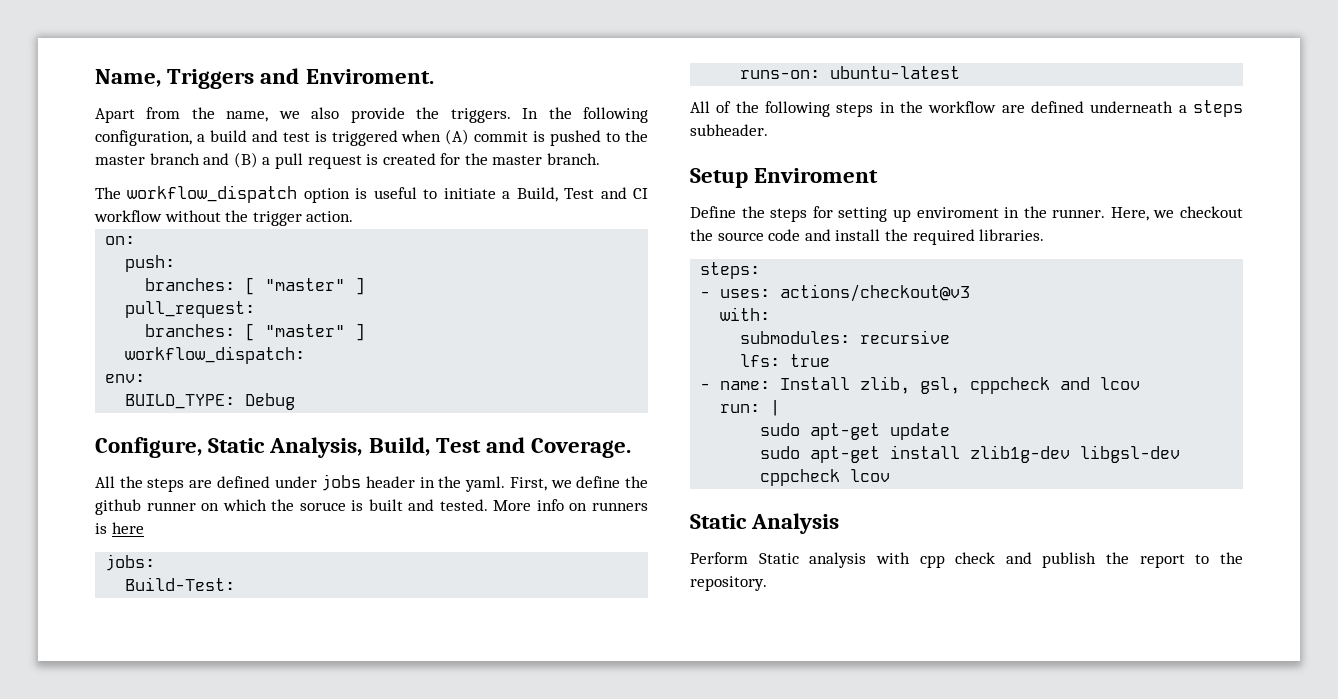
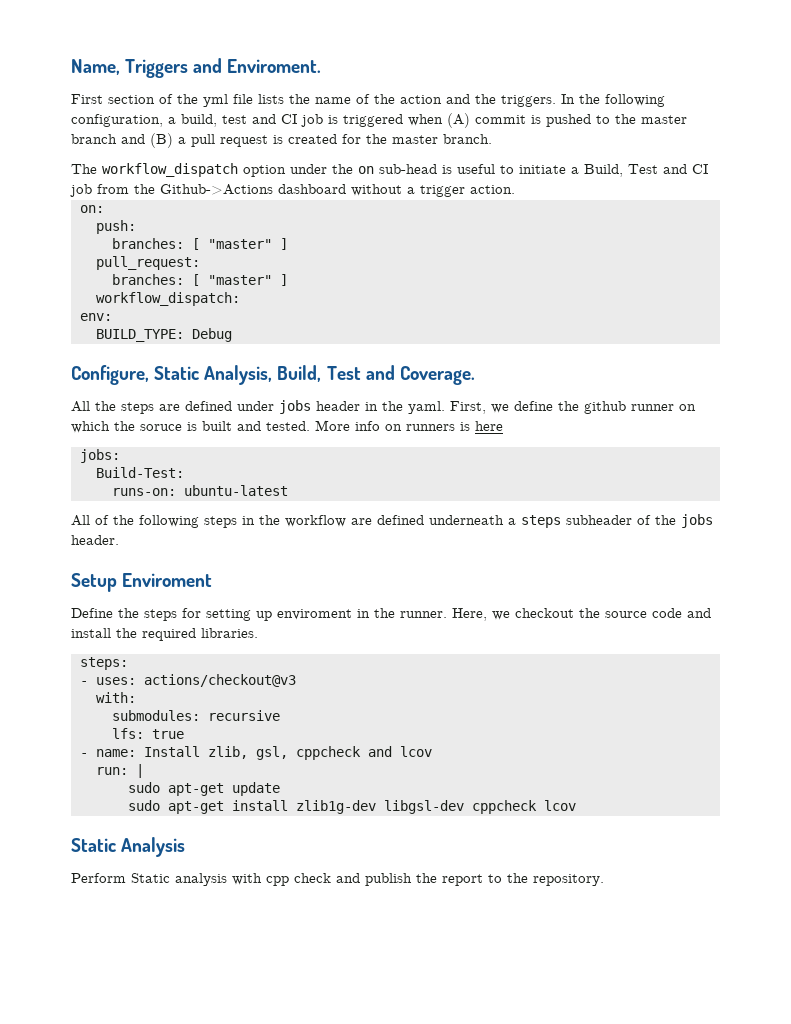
[95,107,405,123] Apart from the name, we also provide -> [71,94,470,107] First section of the yml file lists the name of the action and
[209,130,310,142] build and test -> [181,114,323,127] build, test and CI job
(350, 195) none -> [290,164,437,174] under the on sub-head
[94,210,249,222] workflow without the -> [70,184,415,197] job from the Github->Actions dashboard without a
[690,124,768,136] subheader. -> [566,514,713,528] [71,535,119,545] subheader of the jobs header.

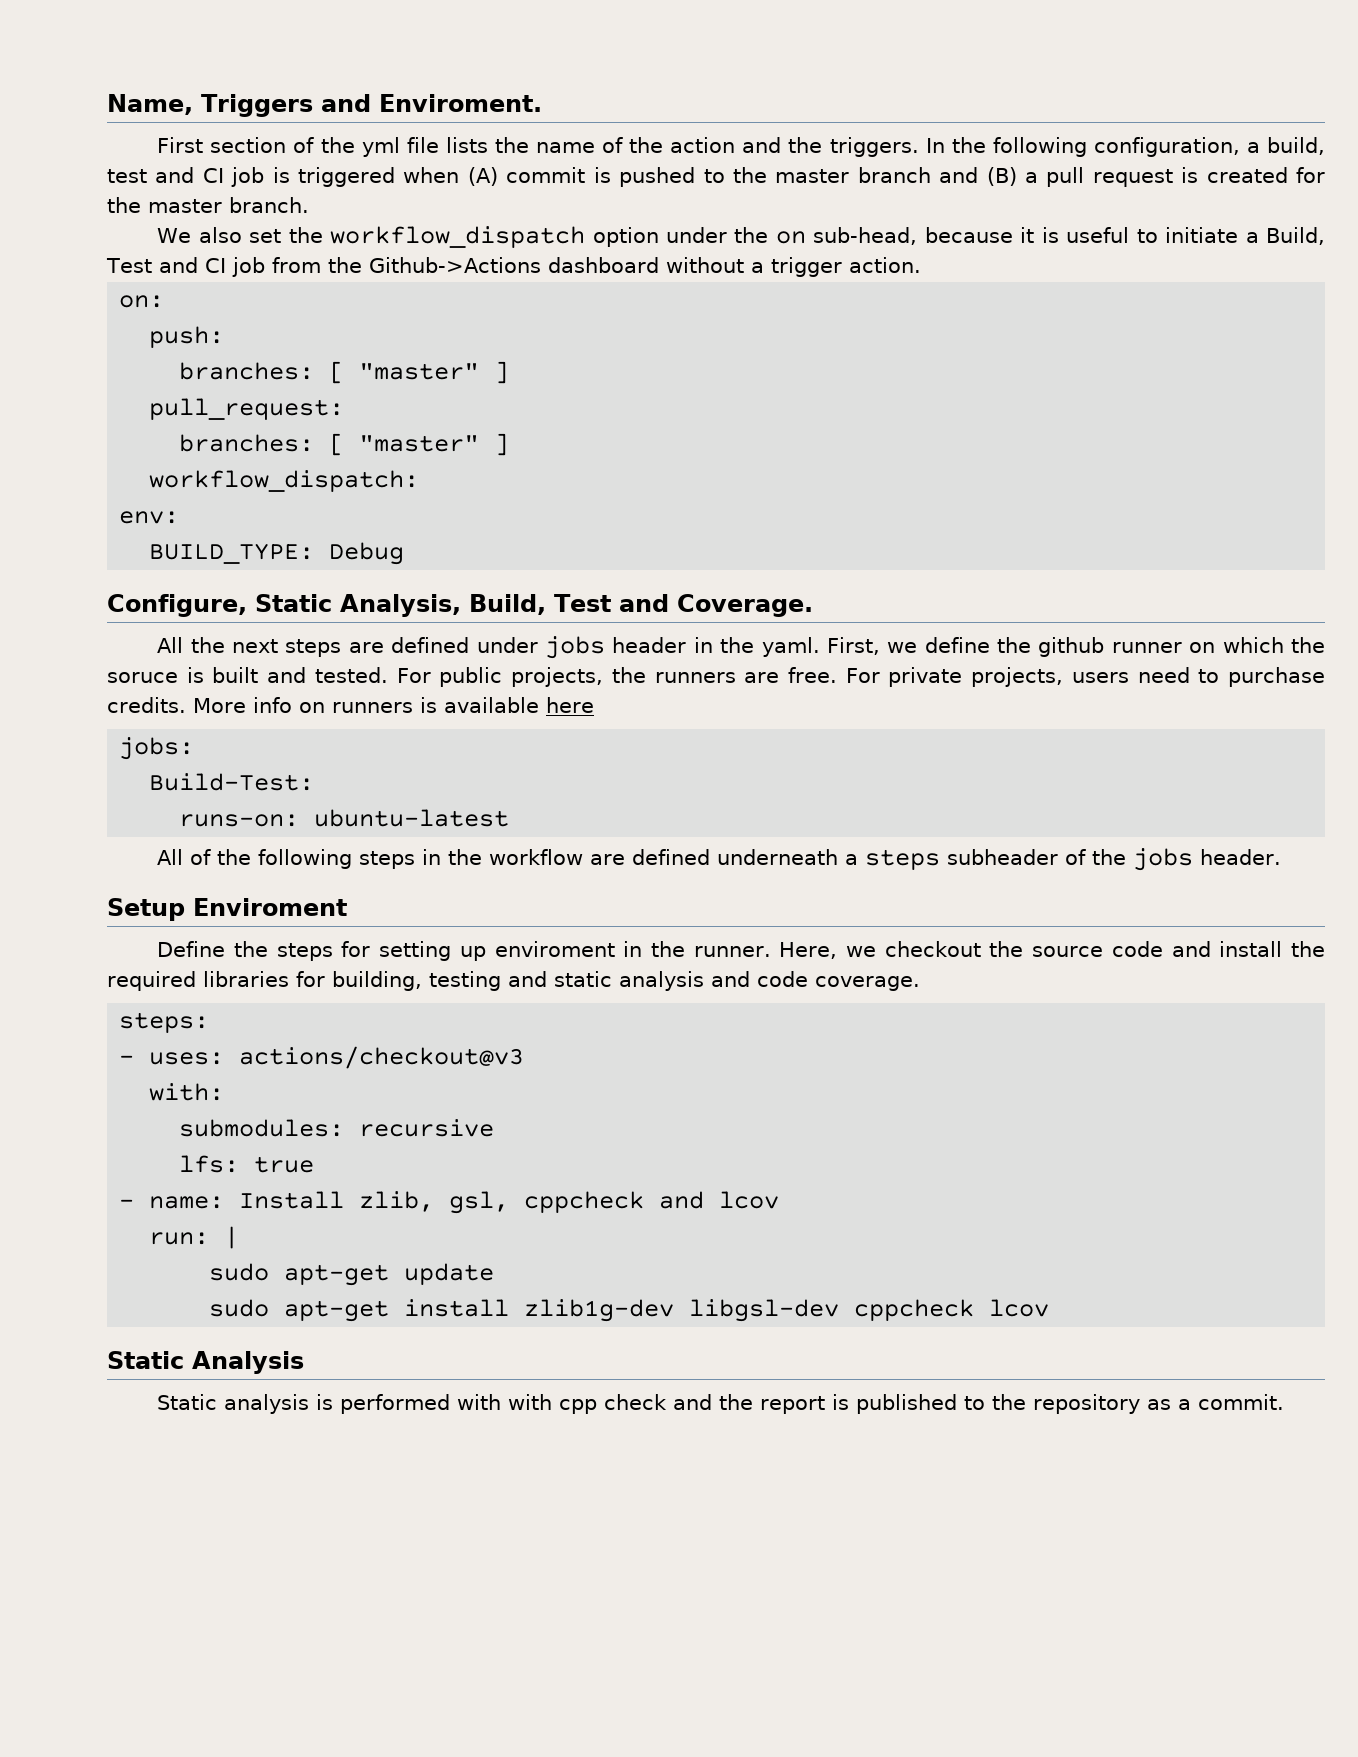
[71,164,97,174] The -> [157,227,323,243] We also set the
[379,164,437,174] sub-head -> [813,227,1035,245] sub-head, because it
(116, 406) none -> [232,639,279,653] next
(310, 426) none -> [396,667,1325,687] [107,697,186,713] For public projects, the runners are free. For private projects, users need to purchase credits.
(470, 426) none -> [444,697,539,713] available
[201,628,258,638] libraries. -> [203,971,920,991] libraries for building, testing and static analysis and code coverage.
[71,873,126,883] Perform -> (304, 1362) none
(227, 879) none -> [316,1394,502,1414] is performed with
[365,873,412,886] publish -> (713, 1402) none
[488,873,604,886] to the repository. -> [832,1394,1285,1414] is published to the repository as a commit.

